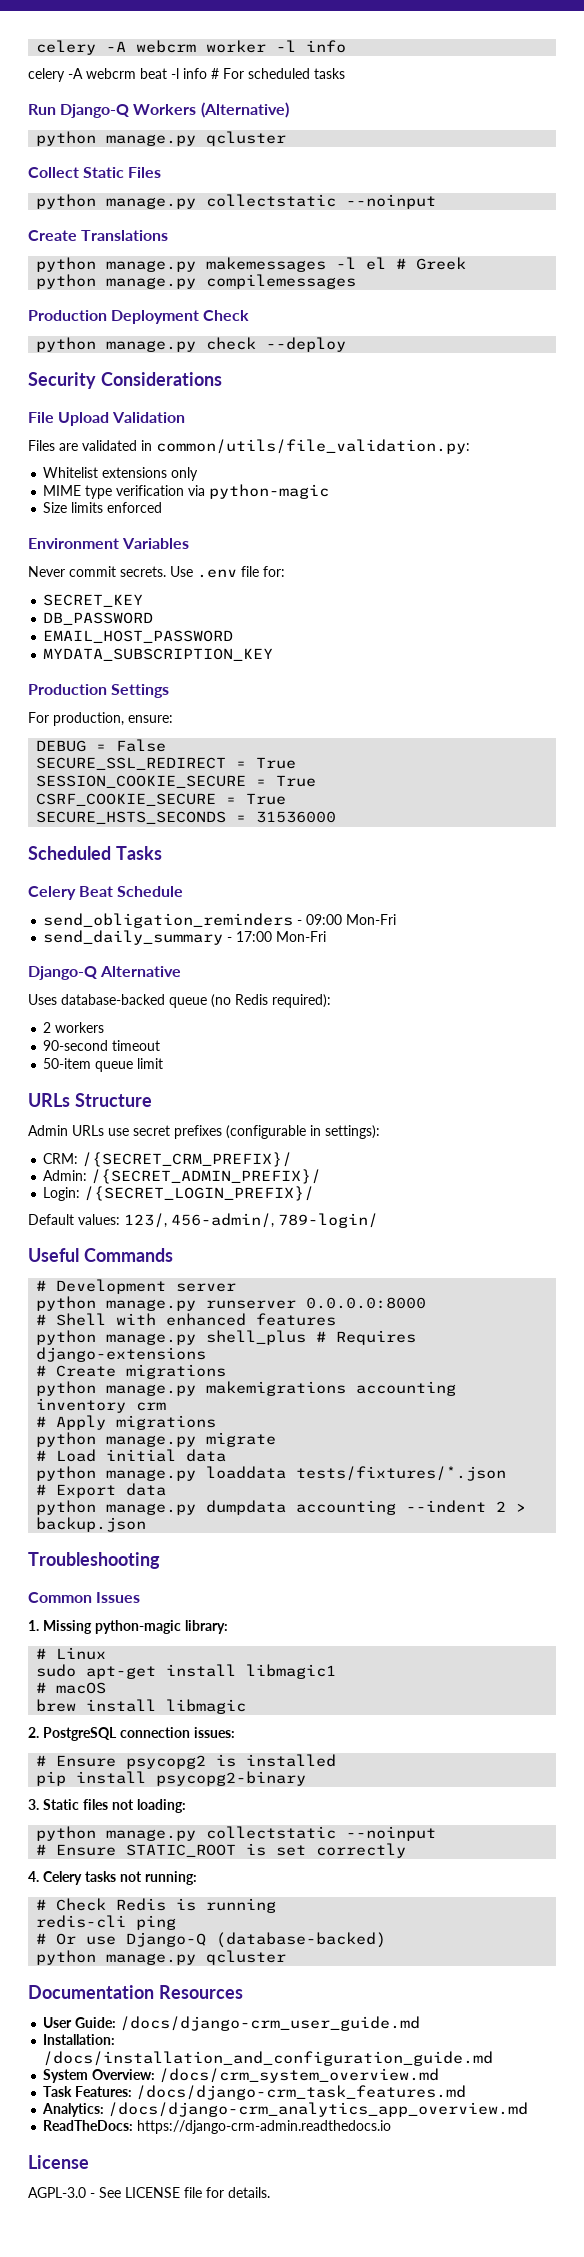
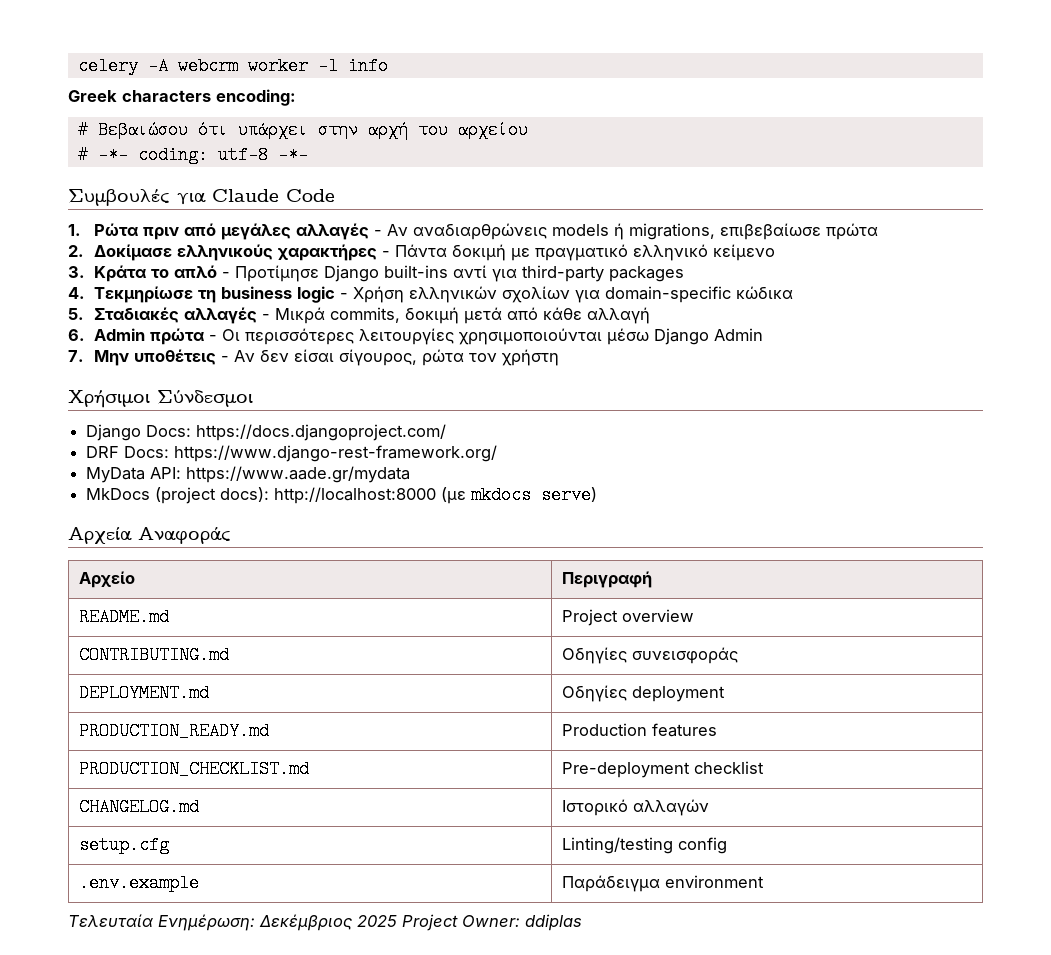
[28,68,345,82] [28,102,289,118] [36,131,287,146] [28,167,162,178] [36,194,437,209] [28,230,169,241] [36,257,467,272] [36,274,357,289] [28,310,250,324] [36,337,347,352] [28,372,222,389] [28,412,186,426] [28,439,470,454] [43,467,199,481] [43,484,330,499] [43,502,163,513] [28,538,190,549] [28,566,285,578] [43,594,144,607] [43,612,154,625] [43,630,234,643] [43,648,274,661] [28,684,170,698] [28,712,173,726] [36,739,167,752] [36,757,297,770] [36,775,317,788] [36,793,287,806] [36,811,337,824] [28,846,162,860] [28,886,184,900] [43,913,397,928] [43,930,327,945] [28,966,182,980] [28,994,331,1008] [43,1022,105,1033] [43,1040,161,1051] [43,1058,164,1072] [28,1093,152,1107] [28,1125,380,1139] [43,1152,293,1167] [43,1169,322,1184] [43,1186,315,1201] [28,1213,378,1228] [28,1248,173,1262] [36,1279,237,1294] [36,1296,427,1311] [36,1313,337,1326] [36,1330,417,1345] [36,1347,207,1362] [36,1364,227,1379] [36,1381,457,1396] [36,1398,167,1413] [36,1415,217,1430] [36,1432,277,1447] [36,1449,227,1462] [36,1466,507,1481] [36,1483,167,1498] [36,1500,527,1515] [36,1517,147,1532] [28,1552,160,1569] [28,1592,141,1603] [28,1620,228,1634] [36,1647,107,1660] [36,1664,337,1679] [36,1682,107,1694] [36,1699,247,1714] [28,1727,235,1741] [36,1754,337,1769] [36,1771,307,1786] [28,1799,186,1813] [36,1826,437,1841] [36,1843,407,1858] [28,1871,197,1885] [36,1898,277,1913] [36,1915,177,1930] [36,1932,387,1948] [36,1950,287,1965] [28,1985,243,1999] [43,2016,421,2031] [43,2034,116,2045] [43,2051,494,2066] [43,2068,440,2083] [43,2085,467,2100] [42,2102,529,2117] [43,2120,392,2134] [28,2155,89,2169] [28,2187,270,2198] celery -A webcrm beat -l info # For scheduled tasks // Run Django-Q Workers (Alternative) // python manage.py qcluster // Collect Static Files // python manage.py collectstatic --noinput // Create Translations // python manage.py makemessages -l el # Greek // python manage.py compilemessages // Production Deployment Check // python manage.py check --deploy // Security Considerations // File Upload Validation // Files are validated in common/utils/file_validation.py: // Whitelist extensions only // MIME type verification via python-magic // Size limits enforced // Environment Variables // Never commit secrets. Use .env file for: // SECRET_KEY // DB_PASSWORD // EMAIL_HOST_PASSWORD // MYDATA_SUBSCRIPTION_KEY // Production Settings // For production, ensure: // DEBUG = False // SECURE_SSL_REDIRECT = True // SESSION_COOKIE_SECURE = True // CSRF_COOKIE_SECURE = True // SECURE_HSTS_SECONDS = 31536000 // Scheduled Tasks // Celery Beat Schedule // send_obligation_reminders - 09:00 Mon-Fri // send_daily_summary - 17:00 Mon-Fri // Django-Q Alternative // Uses database-backed queue (no Redis required): // 2 workers // 90-second timeout // 50-item queue limit // URLs Structure // Admin URLs use secret prefixes (configurable in settings): // CRM: /{SECRET_CRM_PREFIX}/ // Admin: /{SECRET_ADMIN_PREFIX}/ // Login: /{SECRET_LOGIN_PREFIX}/ // Default values: 123/, 456-admin/, 789-login/ // Useful Commands // # Development server // python manage.py runserver 0.0.0.0:8000 // # Shell with enhanced features // python manage.py shell_plus # Requires django-extensions // # Create migrations // python manage.py makemigrations accounting inventory crm // # Apply migrations // python manage.py migrate // # Load initial data // python manage.py loaddata tests/fixtures/*.json // # Export data // python manage.py dumpdata accounting --indent 2 > backup.json // Troubleshooting // Common Issues // 1. Missing python-magic library: // # Linux // sudo apt-get install libmagic1 // # macOS // brew install libmagic // 2. PostgreSQL connection issues: // # Ensure psycopg2 is installed // pip install psycopg2-binary // 3. Static files not loading: // python manage.py collectstatic --noinput // # Ensure STATIC_ROOT is set correctly // 4. Celery tasks not running: // # Check Redis is running // redis-cli ping // # Or use Django-Q (database-backed) // python manage.py qcluster // Documentation Resources // User Guide: /docs/django-crm_user_guide.md // Installation: /docs/installation_and_configuration_guide.md // System Overview: /docs/crm_system_overview.md // Task Features: /docs/django-crm_task_features.md // Analytics: /docs/django-crm_analytics_app_overview.md // ReadTheDocs: https://django-crm-admin.readthedocs.io // License // AGPL-3.0 - See LICENSE file for details. -> [68,89,296,106] [77,119,528,140] [77,146,308,164] [68,189,335,206] [68,223,878,240] [68,244,775,261] [68,265,684,282] [68,286,793,303] [68,307,650,324] [68,328,763,345] [68,349,559,366] [68,390,253,408] [86,424,447,441] [86,445,498,462] [86,466,411,483] [86,486,598,504] [68,527,231,544] [79,571,136,588] [562,571,653,588] [79,608,170,626] [562,609,695,626] [79,646,230,664] [562,647,739,664] [79,684,210,702] [562,685,726,702] [79,722,270,740] [562,723,718,737] [79,760,310,778] [562,761,765,778] [79,798,200,816] [562,799,710,816] [79,836,170,854] [562,837,728,854] [79,874,200,892] [562,875,765,892] [68,914,582,931] Greek characters encoding: // # Βεβαιώσου ότι υπάρχει στην αρχή του αρχείου // # -*- coding: utf-8 -*- // Συμβουλές για Claude Code // 1. Ρώτα πριν από μεγάλες αλλαγές - Αν αναδιαρθρώνεις models ή migrations, επιβεβαίωσε πρώτα // 2. Δοκίμασε ελληνικούς χαρακτήρες - Πάντα δοκιμή με πραγματικό ελληνικό κείμενο // 3. Κράτα το απλό - Προτίμησε Django built-ins αντί για third-party packages // 4. Τεκμηρίωσε τη business logic - Χρήση ελληνικών σχολίων για domain-specific κώδικα // 5. Σταδιακές αλλαγές - Μικρά commits, δοκιμή μετά από κάθε αλλαγή // 6. Admin πρώτα - Οι περισσότερες λειτουργίες χρησιμοποιούνται μέσω Django Admin // 7. Μην υποθέτεις - Αν δεν είσαι σίγουρος, ρώτα τον χρήστη // Χρήσιμοι Σύνδεσμοι // Django Docs: https://docs.djangoproject.com/ // DRF Docs: https://www.django-rest-framework.org/ // MyData API: https://www.aade.gr/mydata // MkDocs (project docs): http://localhost:8000 (με mkdocs serve) // Αρχεία Αναφοράς // Αρχείο | Περιγραφή // README.md | Project overview // CONTRIBUTING.md | Οδηγίες συνεισφοράς // DEPLOYMENT.md | Οδηγίες deployment // PRODUCTION_READY.md | Production features // PRODUCTION_CHECKLIST.md | Pre-deployment checklist // CHANGELOG.md | Ιστορικό αλλαγών // setup.cfg | Linting/testing config // .env.example | Παράδειγμα environment // Τελευταία Ενημέρωση: Δεκέμβριος 2025 Project Owner: ddiplas

